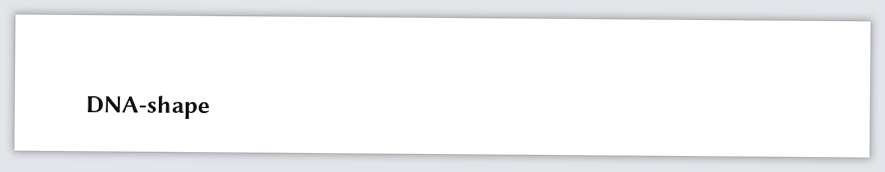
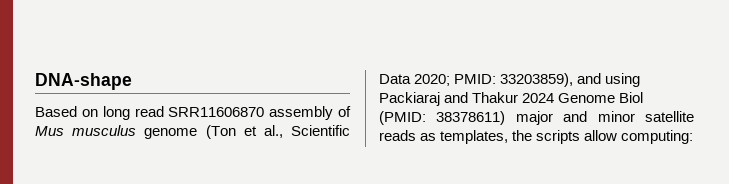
(210, 107) none -> [35,106,351,120] [35,125,350,139] [379,73,641,87] [379,92,644,106] [379,111,694,125] [379,130,694,144] // Based on long read SRR11606870 assembly of Mus musculus genome (Ton et al., Scientific Data 2020; PMID: 33203859), and using Packiaraj and Thakur 2024 Genome Biol (PMID: 38378611) major and minor satellite reads as templates, the scripts allow computing:

